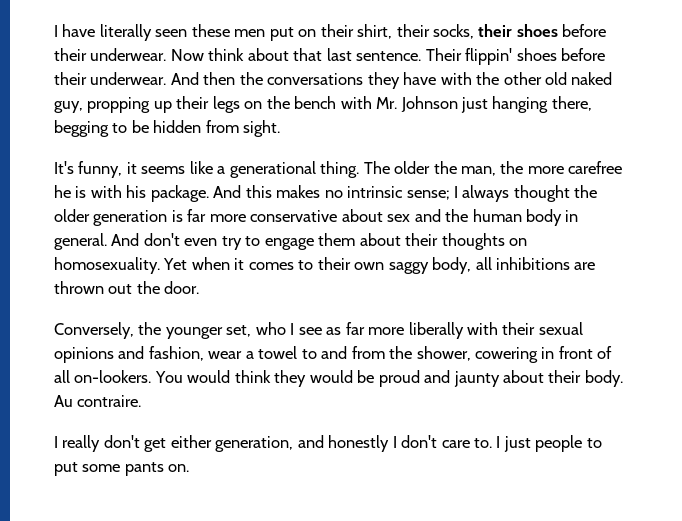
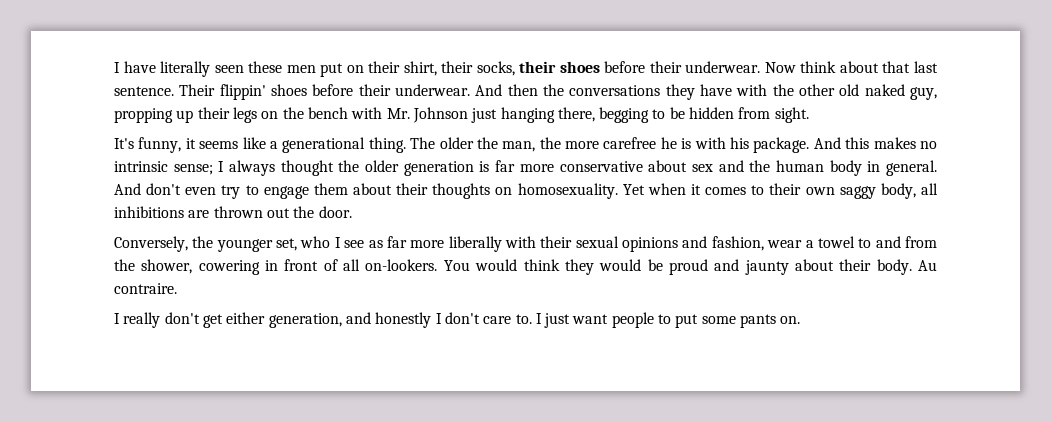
(531, 444) none -> [572,314,609,324] want

